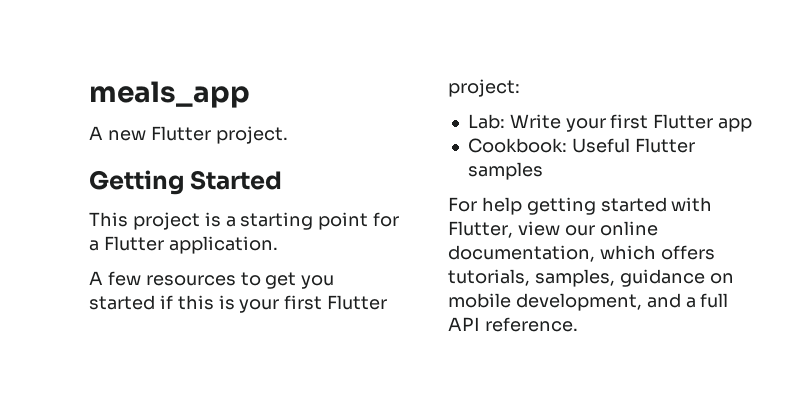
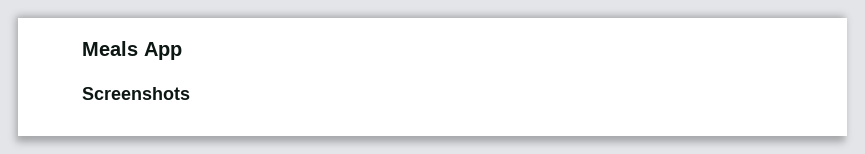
[89,81,250,108] [89,126,288,144] [89,170,283,195] [89,212,400,230] [89,236,278,254] [89,271,335,289] [89,295,388,313] [448,79,520,97] [467,114,753,132] [467,138,695,153] [467,162,543,180] [448,197,713,215] [448,221,658,238] [448,245,715,262] [448,269,734,287] [448,293,729,311] [448,317,578,332] meals_app // A new Flutter project. // Getting Started // This project is a starting point for a Flutter application. // A few resources to get you started if this is your first Flutter project: // Lab: Write your first Flutter app // Cookbook: Useful Flutter samples // For help getting started with Flutter, view our online documentation, which offers tutorials, samples, guidance on mobile development, and a full API reference. -> [82,41,182,60] [82,87,190,100] Meals App // Screenshots

